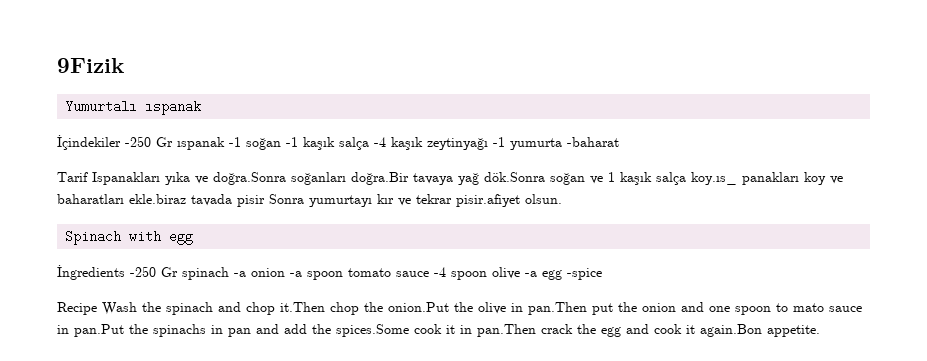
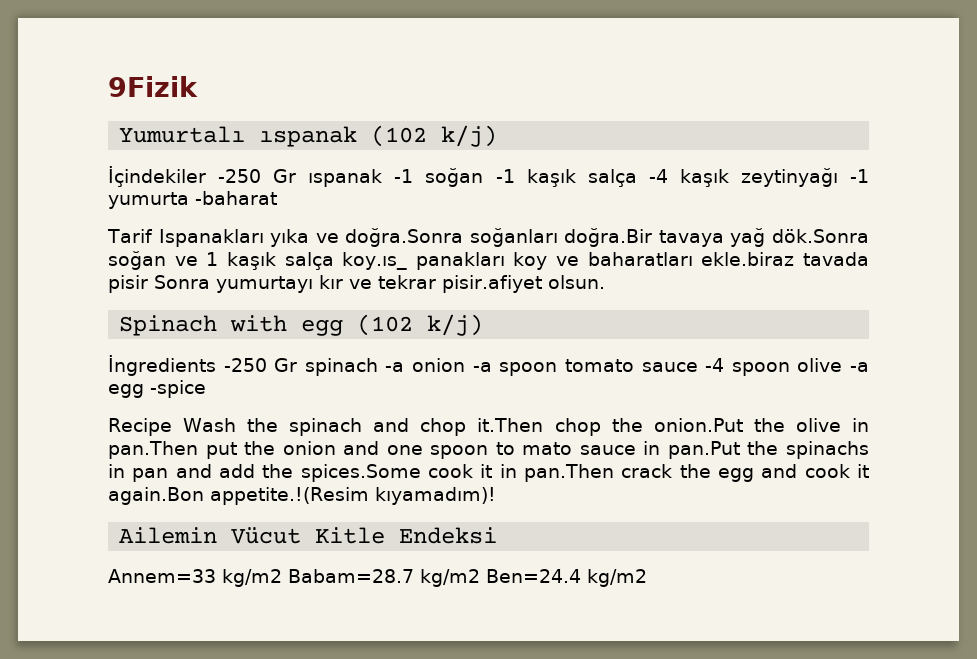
(202, 107) none -> [371,125,498,147] (102 k/j)
(194, 237) none -> [357,314,484,336] (102 k/j)
[767,325,820,337] appetite. -> [210,487,496,505] [119,527,498,544] [108,569,647,587] appetite.!(Resim kıyamadım)! // Ailemin Vücut Kitle Endeksi // Annem=33 kg/m2 Babam=28.7 kg/m2 Ben=24.4 kg/m2

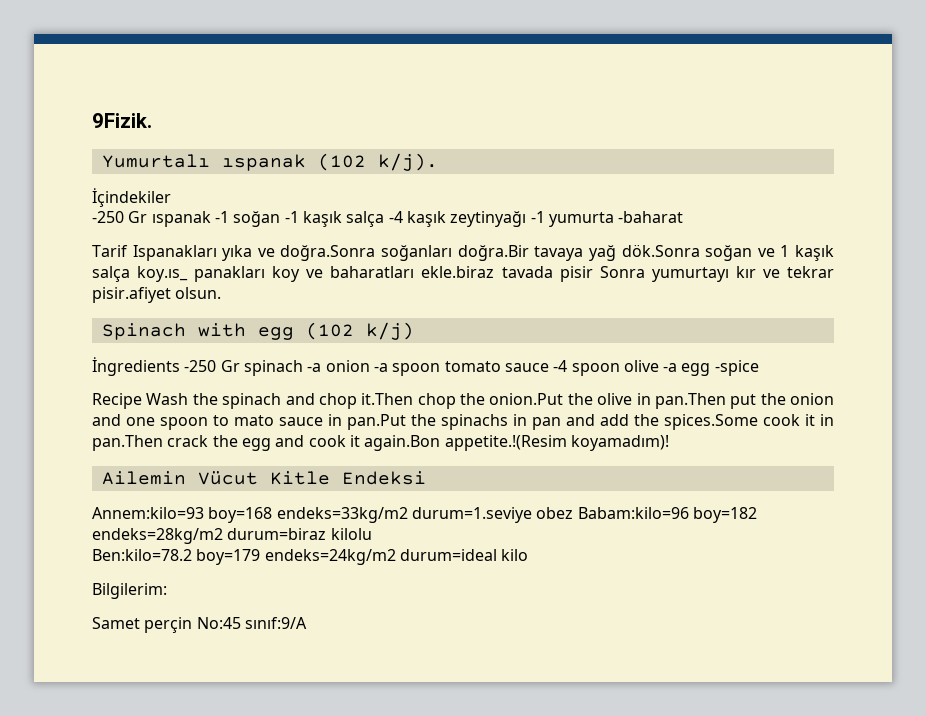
[108,76,198,97] 9Fizik -> [92,113,152,128] 9Fizik.
[441,125,498,147] k/j) -> [377,153,438,171] k/j).
(206, 176) none -> (171, 197) //
[374,487,496,505] kıyamadım)! -> [570,435,669,451] koyamadım)!
[108,569,647,587] Annem=33 kg/m2 Babam=28.7 kg/m2 Ben=24.4 kg/m2 -> [92,507,757,523] [92,528,372,544] [92,549,529,565] [92,583,167,599] [92,617,307,633] Annem:kilo=93 boy=168 endeks=33kg/m2 durum=1.seviye obez Babam:kilo=96 boy=182 endeks=28kg/m2 durum=biraz kilolu // Ben:kilo=78.2 boy=179 endeks=24kg/m2 durum=ideal kilo // Bilgilerim: // Samet perçin No:45 sınıf:9/A

